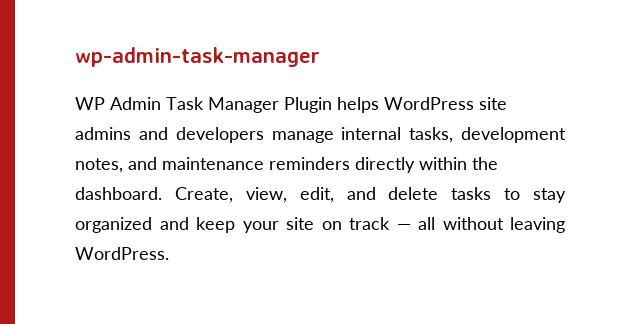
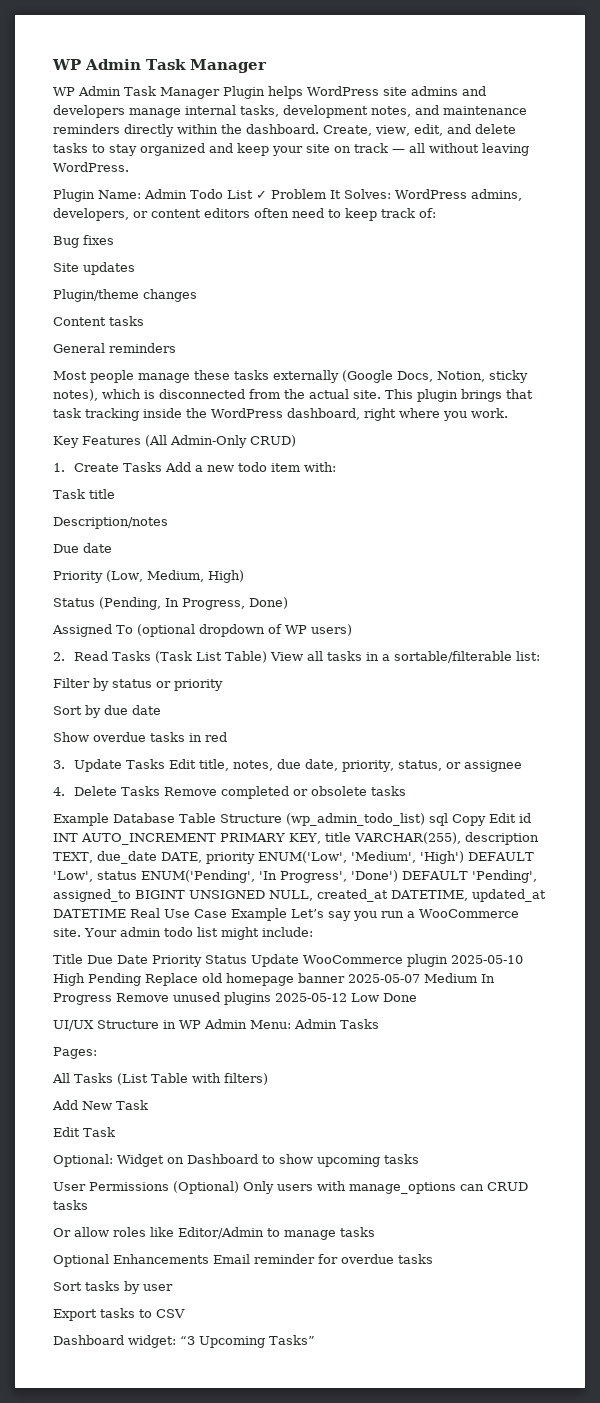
[75,47,320,67] wp-admin-task-manager -> [52,59,267,73] WP Admin Task Manager
(169, 253) none -> [53,189,522,202] [53,208,436,221] [53,235,114,248] [53,262,135,275] [53,289,197,302] [53,316,144,326] [53,343,176,353] [53,370,528,383] [53,389,533,402] [53,408,508,421] [53,435,296,448] [53,462,337,472] [53,489,115,499] [53,517,168,529] [53,543,112,553] [53,570,244,583] [53,597,288,610] [52,624,352,637] [53,651,541,663] [53,678,223,691] [53,705,161,718] [53,732,227,742] [53,759,523,772] [53,786,407,799] [53,813,531,826] [53,832,539,845] [53,851,534,864] [53,870,537,883] [53,889,546,902] [53,908,519,921] [53,927,313,940] [53,954,523,967] [53,973,495,986] [53,992,417,1005] [53,1019,379,1031] [53,1047,97,1059] [52,1073,268,1085] [52,1100,148,1110] [53,1127,115,1137] [53,1154,419,1167] [53,1181,528,1194] [53,1200,88,1210] [53,1227,375,1240] [53,1254,433,1267] [53,1281,173,1294] [53,1308,185,1321] [53,1335,315,1348] // Plugin Name: Admin Todo List ✓ Problem It Solves: WordPress admins, developers, or content editors often need to keep track of: // Bug fixes // Site updates // Plugin/theme changes // Content tasks // General reminders // Most people manage these tasks externally (Google Docs, Notion, sticky notes), which is disconnected from the actual site. This plugin brings that task tracking inside the WordPress dashboard, right where you work. // Key Features (All Admin-Only CRUD) // 1. Create Tasks Add a new todo item with: // Task title // Description/notes // Due date // Priority (Low, Medium, High) // Status (Pending, In Progress, Done) // Assigned To (optional dropdown of WP users) // 2. Read Tasks (Task List Table) View all tasks in a sortable/filterable list: // Filter by status or priority // Sort by due date // Show overdue tasks in red // 3. Update Tasks Edit title, notes, due date, priority, status, or assignee // 4. Delete Tasks Remove completed or obsolete tasks // Example Database Table Structure (wp_admin_todo_list) sql Copy Edit id INT AUTO_INCREMENT PRIMARY KEY, title VARCHAR(255), description TEXT, due_date DATE, priority ENUM('Low', 'Medium', 'High') DEFAULT 'Low', status ENUM('Pending', 'In Progress', 'Done') DEFAULT 'Pending', assigned_to BIGINT UNSIGNED NULL, created_at DATETIME, updated_at DATETIME Real Use Case Example Let’s say you run a WooCommerce site. Your admin todo list might include: // Title Due Date Priority Status Update WooCommerce plugin 2025-05-10 High Pending Replace old homepage banner 2025-05-07 Medium In Progress Remove unused plugins 2025-05-12 Low Done // UI/UX Structure in WP Admin Menu: Admin Tasks // Pages: // All Tasks (List Table with filters) // Add New Task // Edit Task // Optional: Widget on Dashboard to show upcoming tasks // User Permissions (Optional) Only users with manage_options can CRUD tasks // Or allow roles like Editor/Admin to manage tasks // Optional Enhancements Email reminder for overdue tasks // Sort tasks by user // Export tasks to CSV // Dashboard widget: “3 Upcoming Tasks”

